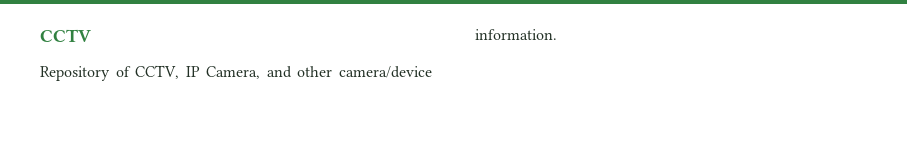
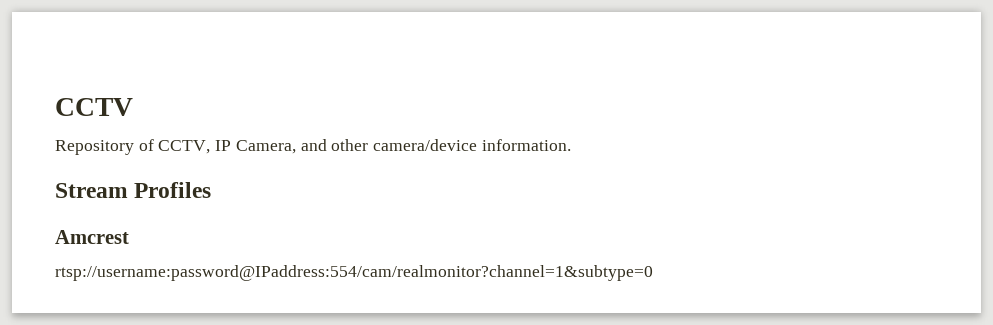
(557, 34) none -> [55,182,212,198] [55,230,129,244] [55,265,653,281] // Stream Profiles // Amcrest // rtsp://username:password@IPaddress:554/cam/realmonitor?channel=1&subtype=0

